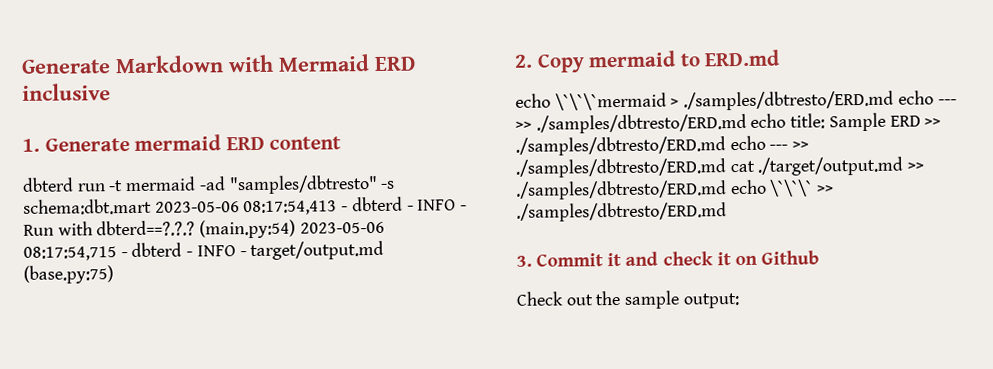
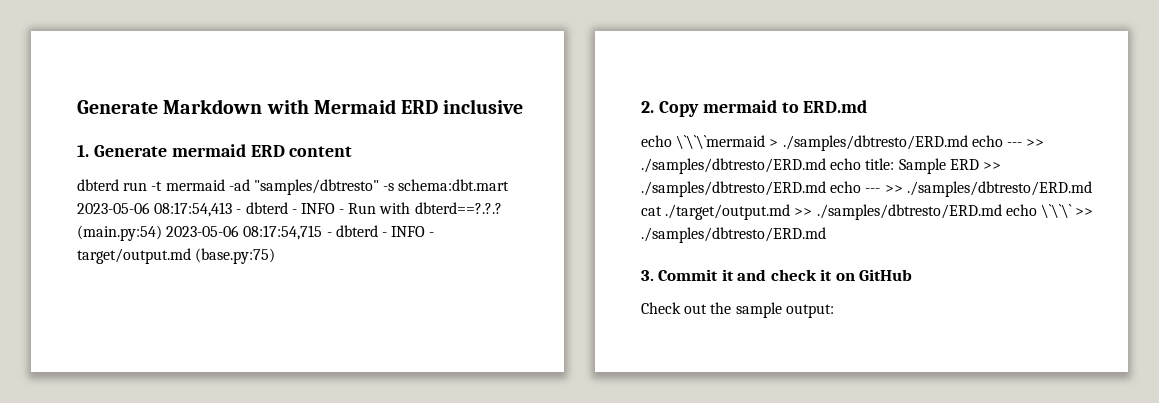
[760,250,819,265] Github -> [859,269,913,281] GitHub

